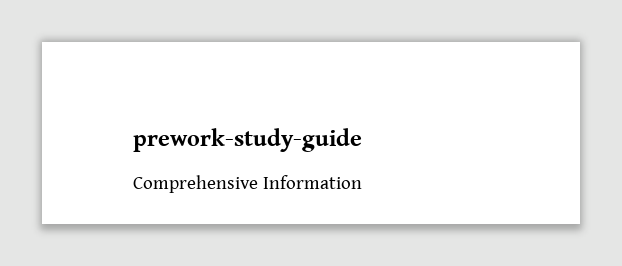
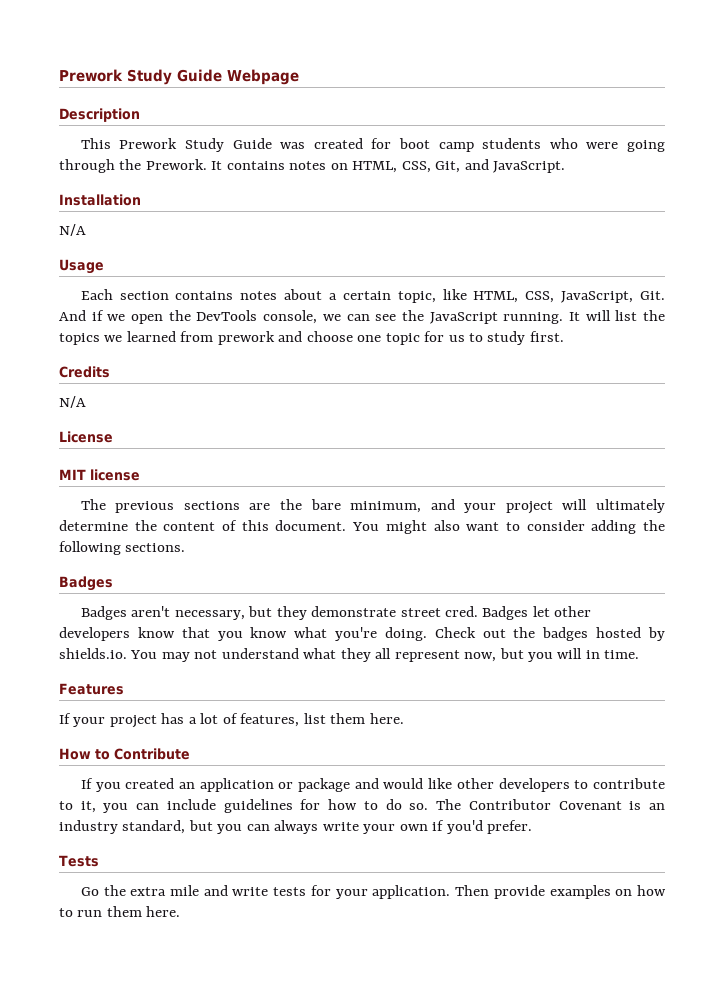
[133,128,362,152] [133,175,362,193] prework-study-guide // Comprehensive Information -> [59,69,299,85] [59,108,140,122] [80,138,666,152] [59,159,566,173] [59,194,141,206] [59,224,86,236] [59,259,104,274] [80,289,666,303] [59,310,665,324] [59,331,564,345] [59,366,110,378] [59,396,86,408] [59,431,113,443] [59,469,140,481] [80,499,665,514] [59,520,665,534] [59,541,186,555] [59,576,113,591] [80,606,592,620] [59,627,665,641] [59,648,640,662] [59,683,124,695] [59,713,404,728] [59,748,190,760] [80,778,666,792] [59,799,666,813] [59,820,533,834] [59,855,99,867] [80,885,666,899] [59,906,181,917] Prework Study Guide Webpage // Description // This Prework Study Guide was created for boot camp students who were going through the Prework. It contains notes on HTML, CSS, Git, and JavaScript. // Installation // N/A // Usage // Each section contains notes about a certain topic, like HTML, CSS, JavaScript, Git. And if we open the DevTools console, we can see the JavaScript running. It will list the topics we learned from prework and choose one topic for us to study first. // Credits // N/A // License // MIT license // The previous sections are the bare minimum, and your project will ultimately determine the content of this document. You might also want to consider adding the following sections. // Badges // Badges aren't necessary, but they demonstrate street cred. Badges let other developers know that you know what you're doing. Check out the badges hosted by shields.io. You may not understand what they all represent now, but you will in time. // Features // If your project has a lot of features, list them here. // How to Contribute // If you created an application or package and would like other developers to contribute to it, you can include guidelines for how to do so. The Contributor Covenant is an industry standard, but you can always write your own if you'd prefer. // Tests // Go the extra mile and write tests for your application. Then provide examples on how to run them here.

